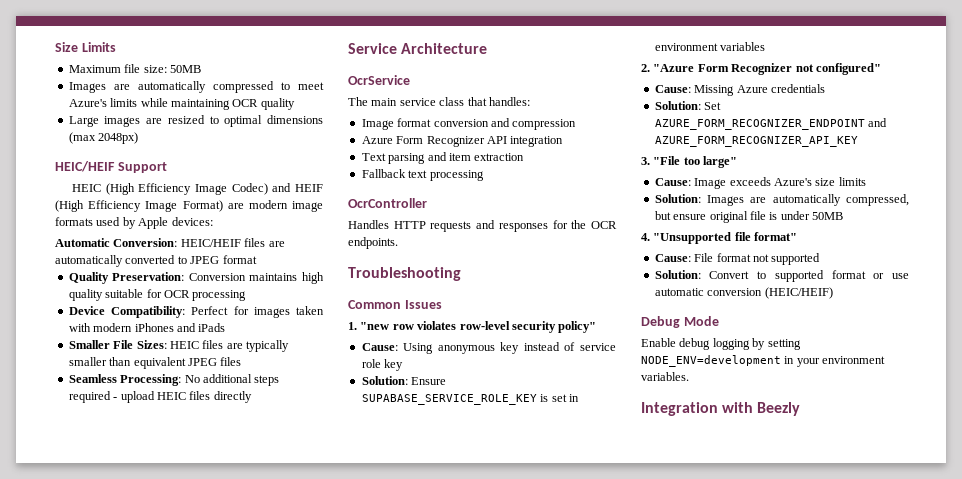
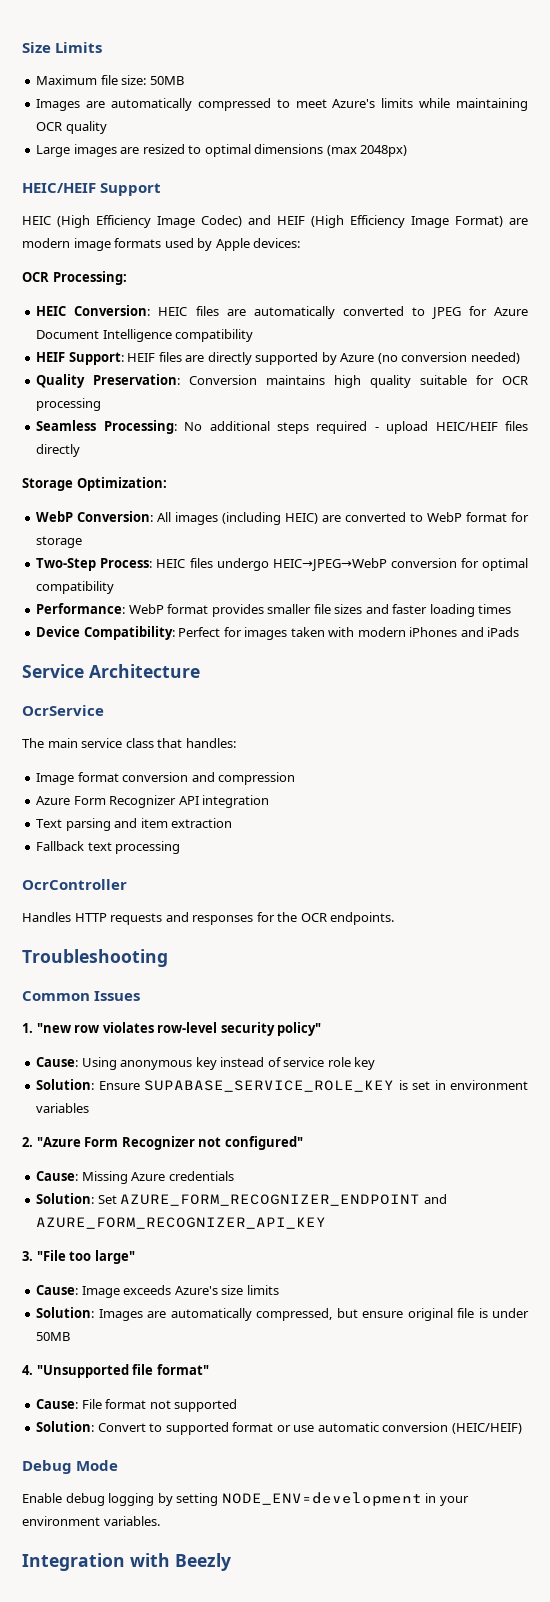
[55,238,241,247] Automatic Conversion: HEIC/HEIF -> [22,271,127,285] [36,305,188,316] OCR Processing: // HEIC Conversion: HEIC
[222,255,257,264] format -> [468,306,528,316] [36,329,254,342] [36,352,520,365] for Azure Document Intelligence compatibility // HEIF Support: HEIF files are directly supported by Azure (no conversion needed)
(247, 295) none -> [36,420,528,434] [36,444,81,457] [22,477,167,491] [36,511,530,525] [36,536,83,548] [36,558,528,571] [36,581,115,594] [36,603,512,617] // Seamless Processing: No additional steps required - upload HEIC/HEIF files directly // Storage Optimization: // WebP Conversion: All images (including HEIC) are converted to WebP format for storage // Two-Step Process: HEIC files undergo HEIC→JPEG→WebP conversion for optimal compatibility // Performance: WebP format provides smaller file sizes and faster loading times
[68,340,289,352] [68,357,242,369] [68,374,280,386] [68,391,252,403] // Smaller File Sizes: HEIC files are typically smaller than equivalent JPEG files // Seamless Processing: No additional steps required - upload HEIC files directly -> (520, 632) none

